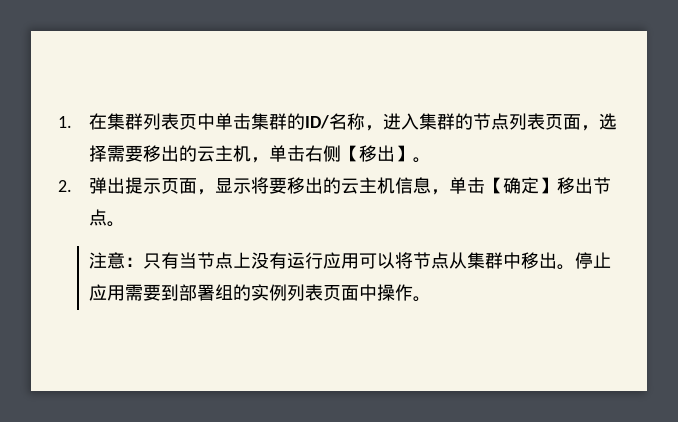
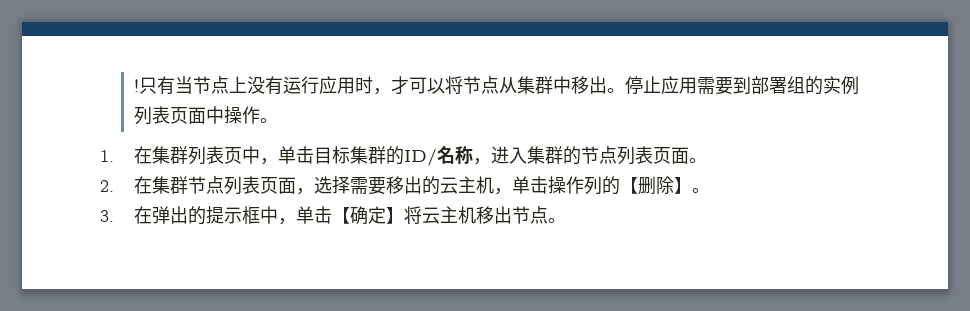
[58,113,618,131] [89,145,432,163] [58,177,612,195] [89,209,126,227] [89,252,144,269] 1.在集群列表页中单击集群的ID/名称，进入集群的节点列表页面，选择需要移出的云主机，单击右侧【移出】。 // 2.弹出提示页面，显示将要移出的云主机信息，单击【确定】移出节点。 // 注意： -> [134,79,140,92] !
(360, 261) none -> [355,76,410,95] 时，才
(432, 299) none -> [100,146,708,166] [100,176,711,195] [100,206,567,225] // 1.在集群列表页中，单击目标集群的ID/名称，进入集群的节点列表页面。 // 2.在集群节点列表页面，选择需要移出的云主机，单击操作列的【删除】。 // 3.在弹出的提示框中，单击【确定】将云主机移出节点。

